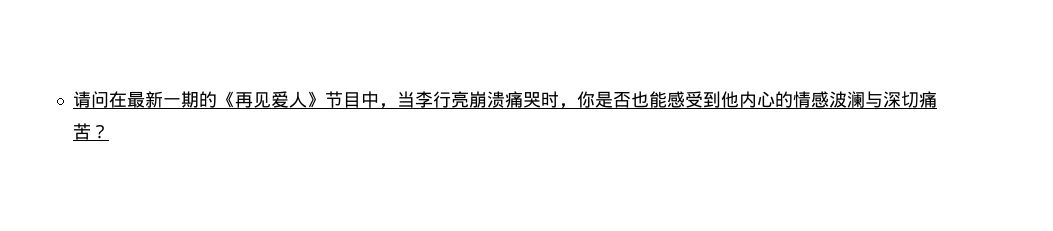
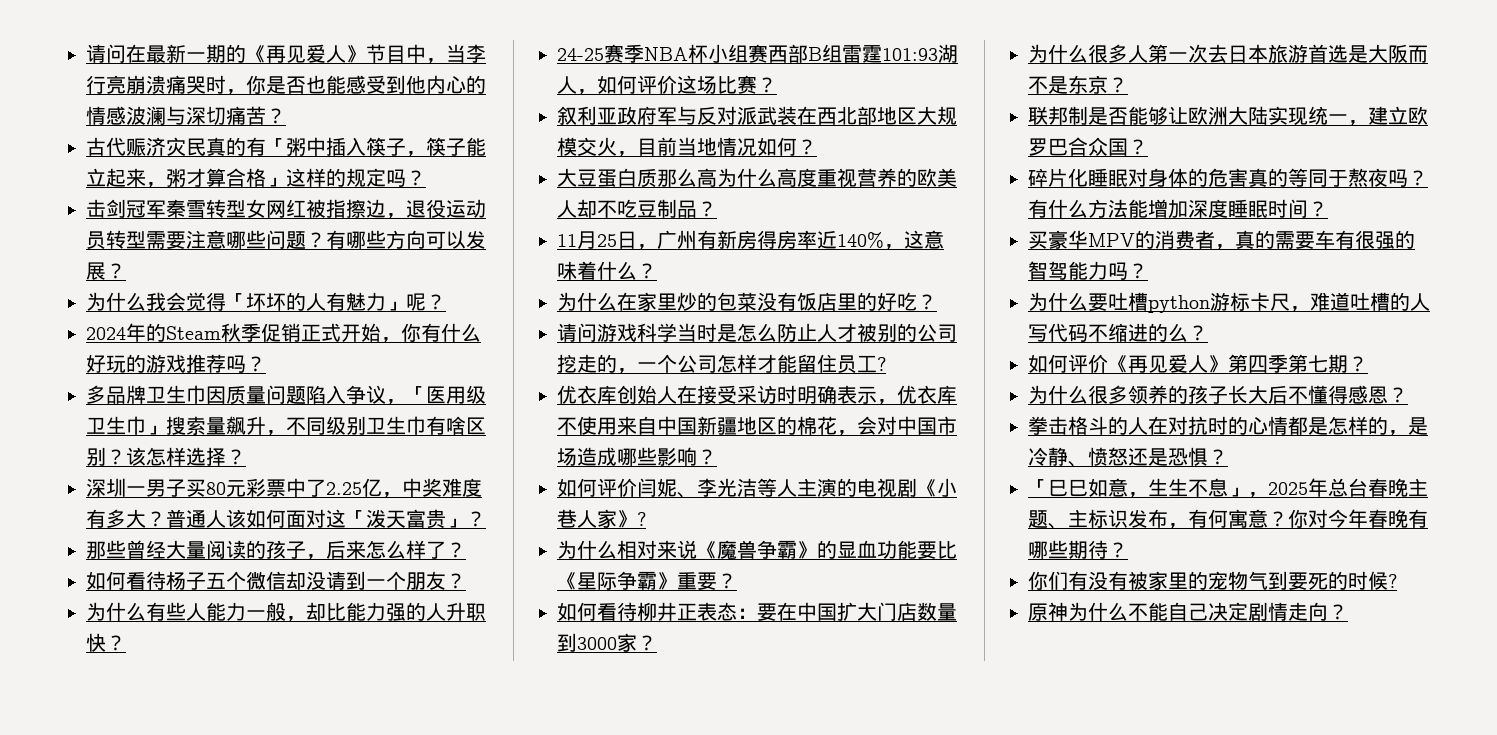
(109, 131) none -> [86,137,486,157] [86,168,426,188] [86,199,486,219] [86,230,486,250] [86,262,126,280] [86,292,446,311] [86,323,481,343] [86,354,266,373] [86,385,486,405] [86,416,486,436] [86,447,246,466] [86,478,482,498] [86,509,486,529] [86,540,466,560] [86,571,466,590] [86,602,486,622] [86,633,126,652] [557,44,958,63] [557,75,777,95] [557,106,957,125] [557,137,817,157] [557,168,957,188] [557,199,717,218] [557,230,944,250] [557,261,657,280] [557,292,937,311] [557,323,957,342] [557,354,886,374] [557,385,957,405] [557,416,957,436] [557,447,717,466] [557,478,957,498] [557,509,646,528] [557,540,957,559] [557,571,737,590] [557,602,957,621] [557,633,657,652] [1028,44,1428,63] [1028,75,1128,94] [1028,106,1428,126] [1028,137,1148,156] [1028,168,1428,187] [1028,199,1328,219] [1028,230,1415,250] [1028,261,1148,280] [1028,292,1430,313] [1028,323,1208,342] [1028,354,1368,373] [1028,385,1408,404] [1028,416,1428,436] [1028,447,1228,467] [1028,478,1428,498] [1028,509,1428,529] [1028,540,1128,559] [1028,571,1397,590] [1028,602,1348,621] // 古代赈济灾民真的有「粥中插入筷子，筷子能立起来，粥才算合格」这样的规定吗？ // 击剑冠军秦雪转型女网红被指擦边，退役运动员转型需要注意哪些问题？有哪些方向可以发展？ // 为什么我会觉得「坏坏的人有魅力」呢？ // 2024年的Steam秋季促销正式开始，你有什么好玩的游戏推荐吗？ // 多品牌卫生巾因质量问题陷入争议，「医用级卫生巾」搜索量飙升，不同级别卫生巾有啥区别？该怎样选择？ // 深圳一男子买80元彩票中了2.25亿，中奖难度有多大？普通人该如何面对这「泼天富贵」？ // 那些曾经大量阅读的孩子，后来怎么样了？ // 如何看待杨子五个微信却没请到一个朋友？ // 为什么有些人能力一般，却比能力强的人升职快？ // 24-25赛季NBA杯小组赛西部B组雷霆101:93湖人，如何评价这场比赛？ // 叙利亚政府军与反对派武装在西北部地区大规模交火，目前当地情况如何？ // 大豆蛋白质那么高为什么高度重视营养的欧美人却不吃豆制品？ // 11月25日，广州有新房得房率近140%，这意味着什么？ // 为什么在家里炒的包菜没有饭店里的好吃？ // 请问游戏科学当时是怎么防止人才被别的公司挖走的，一个公司怎样才能留住员工? // 优衣库创始人在接受采访时明确表示，优衣库不使用来自中国新疆地区的棉花，会对中国市场造成哪些影响？ // 如何评价闫妮、李光洁等人主演的电视剧《小巷人家》? // 为什么相对来说《魔兽争霸》的显血功能要比《星际争霸》重要？ // 如何看待柳井正表态：要在中国扩大门店数量到3000家？ // 为什么很多人第一次去日本旅游首选是大阪而不是东京？ // 联邦制是否能够让欧洲大陆实现统一，建立欧罗巴合众国？ // 碎片化睡眠对身体的危害真的等同于熬夜吗？有什么方法能增加深度睡眠时间？ // 买豪华MPV的消费者，真的需要车有很强的智驾能力吗？ // 为什么要吐槽python游标卡尺，难道吐槽的人写代码不缩进的么？ // 如何评价《再见爱人》第四季第七期？ // 为什么很多领养的孩子长大后不懂得感恩？ // 拳击格斗的人在对抗时的心情都是怎样的，是冷静、愤怒还是恐惧？ // 「巳巳如意，生生不息」，2025年总台春晚主题、主标识发布，有何寓意？你对今年春晚有哪些期待？ // 你们有没有被家里的宠物气到要死的时候? // 原神为什么不能自己决定剧情走向？

